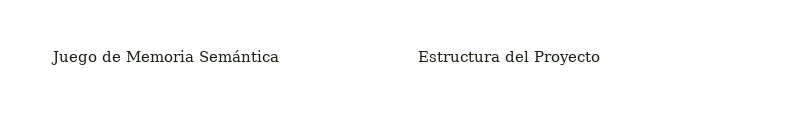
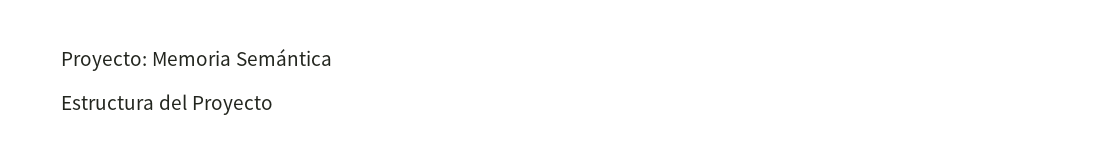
[51,51,121,65] Juego de -> [61,52,147,71] Proyecto:

